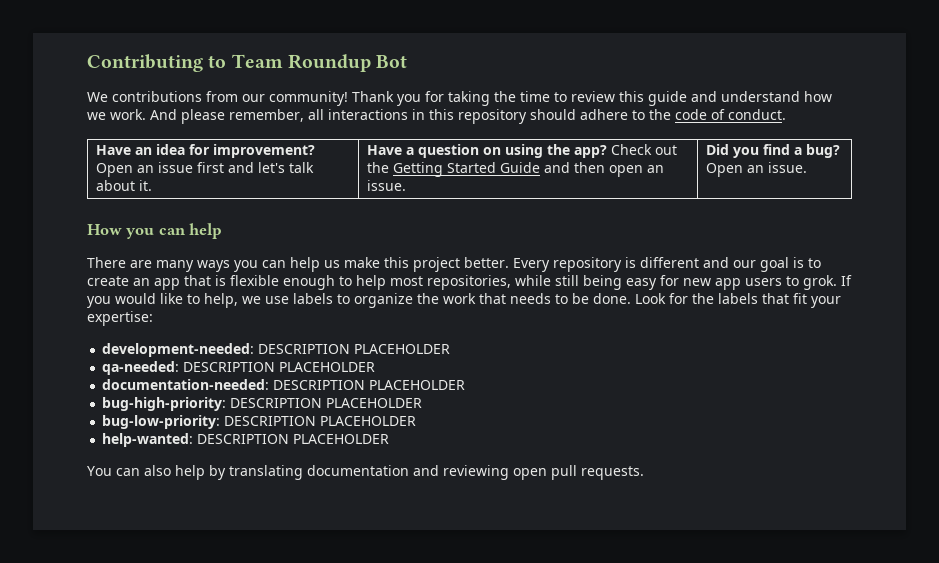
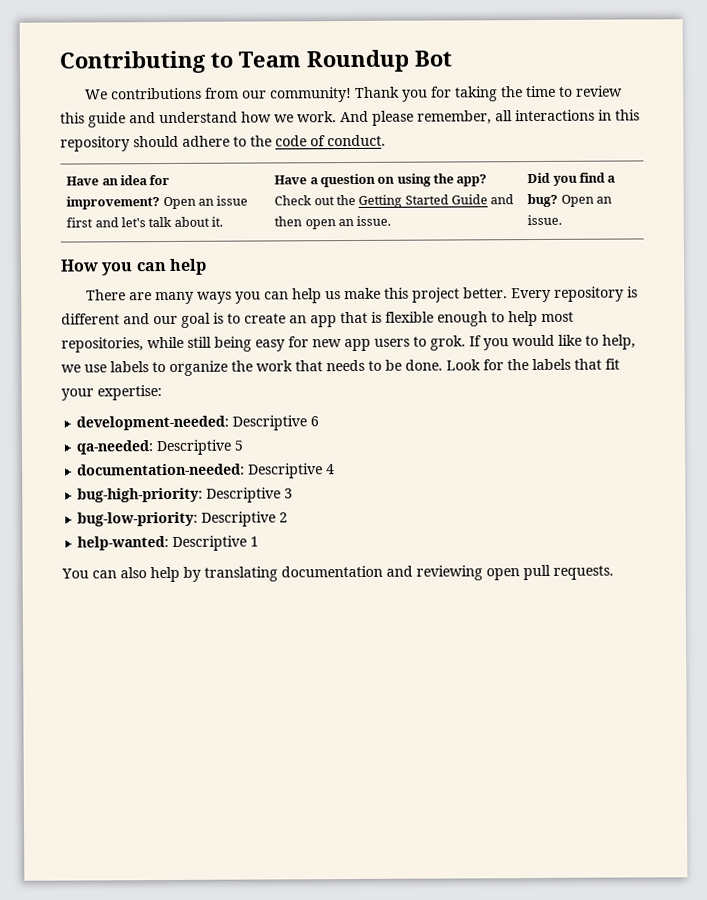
[258,344,451,354] DESCRIPTION PLACEHOLDER -> [232,415,320,431] Descriptive 6
[183,362,376,372] DESCRIPTION PLACEHOLDER -> [156,439,245,456] Descriptive 5
[273,380,466,390] DESCRIPTION PLACEHOLDER -> [248,463,336,479] Descriptive 4
[230,398,423,408] DESCRIPTION PLACEHOLDER -> [206,487,294,503] Descriptive 3
[224,416,417,426] DESCRIPTION PLACEHOLDER -> [201,511,289,527] Descriptive 2
[197,434,390,444] DESCRIPTION PLACEHOLDER -> [172,535,260,551] Descriptive 1

